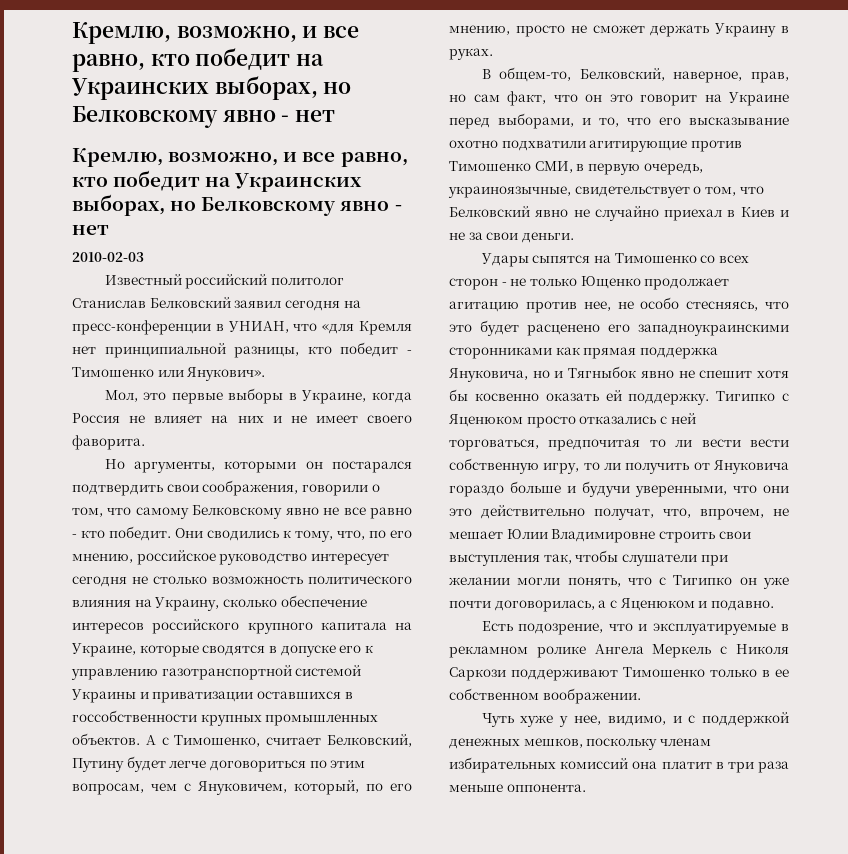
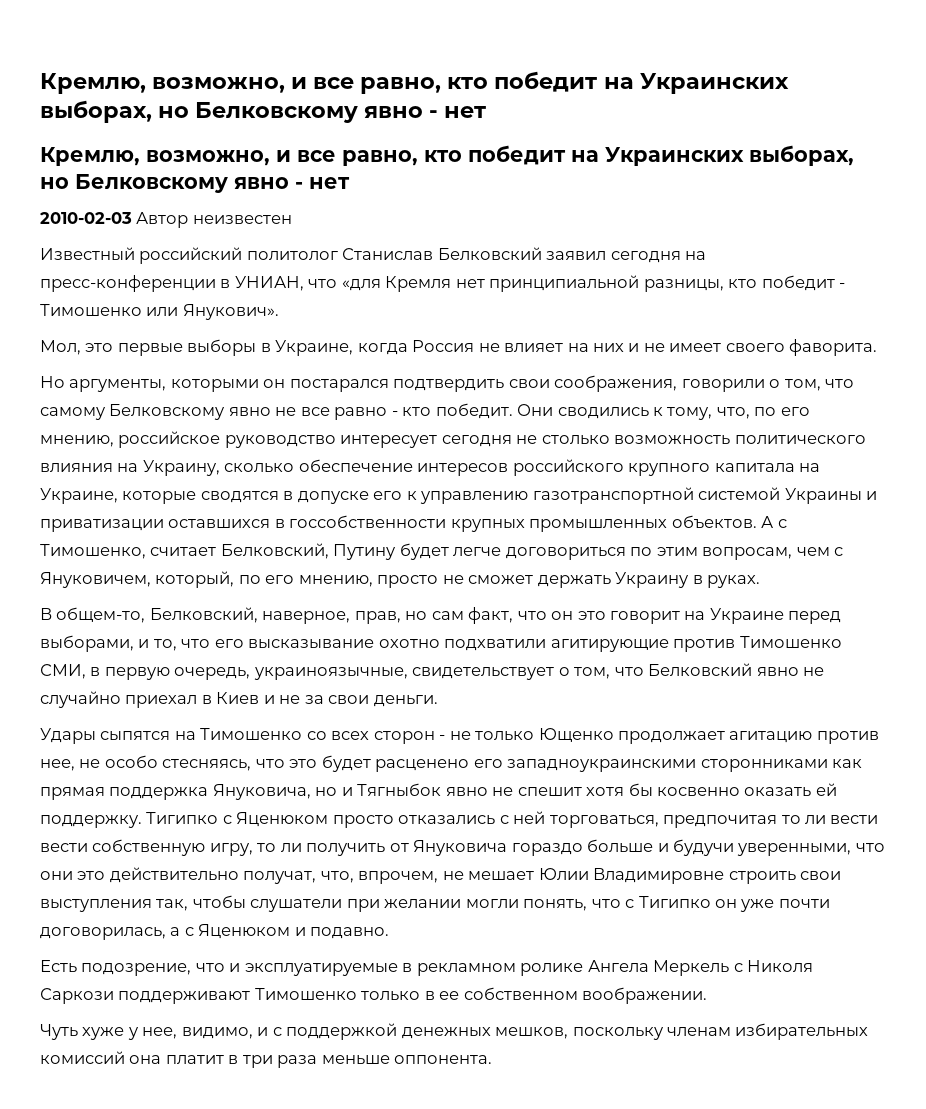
(144, 257) none -> [136,212,292,228] Автор неизвестен

